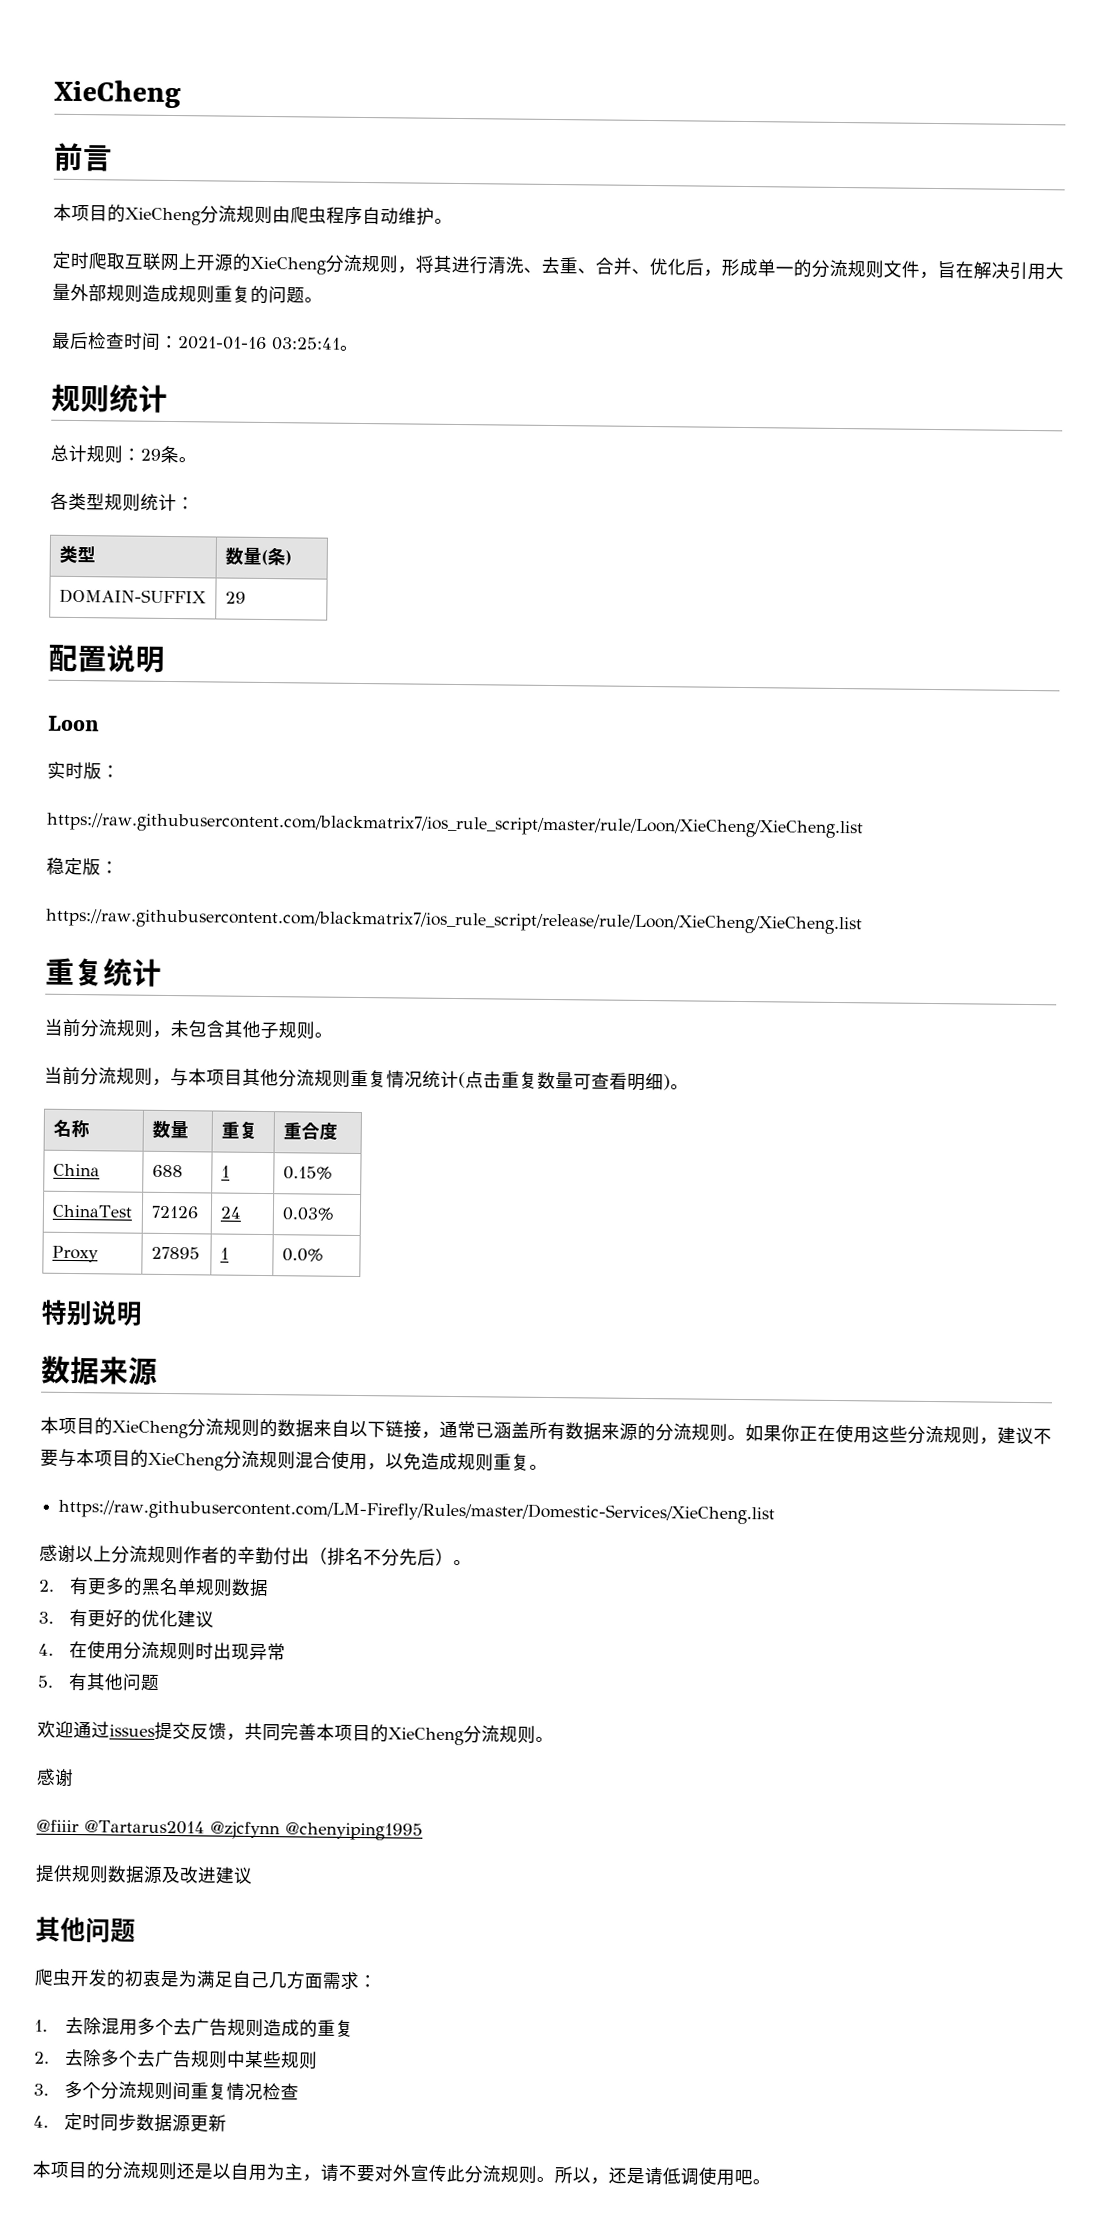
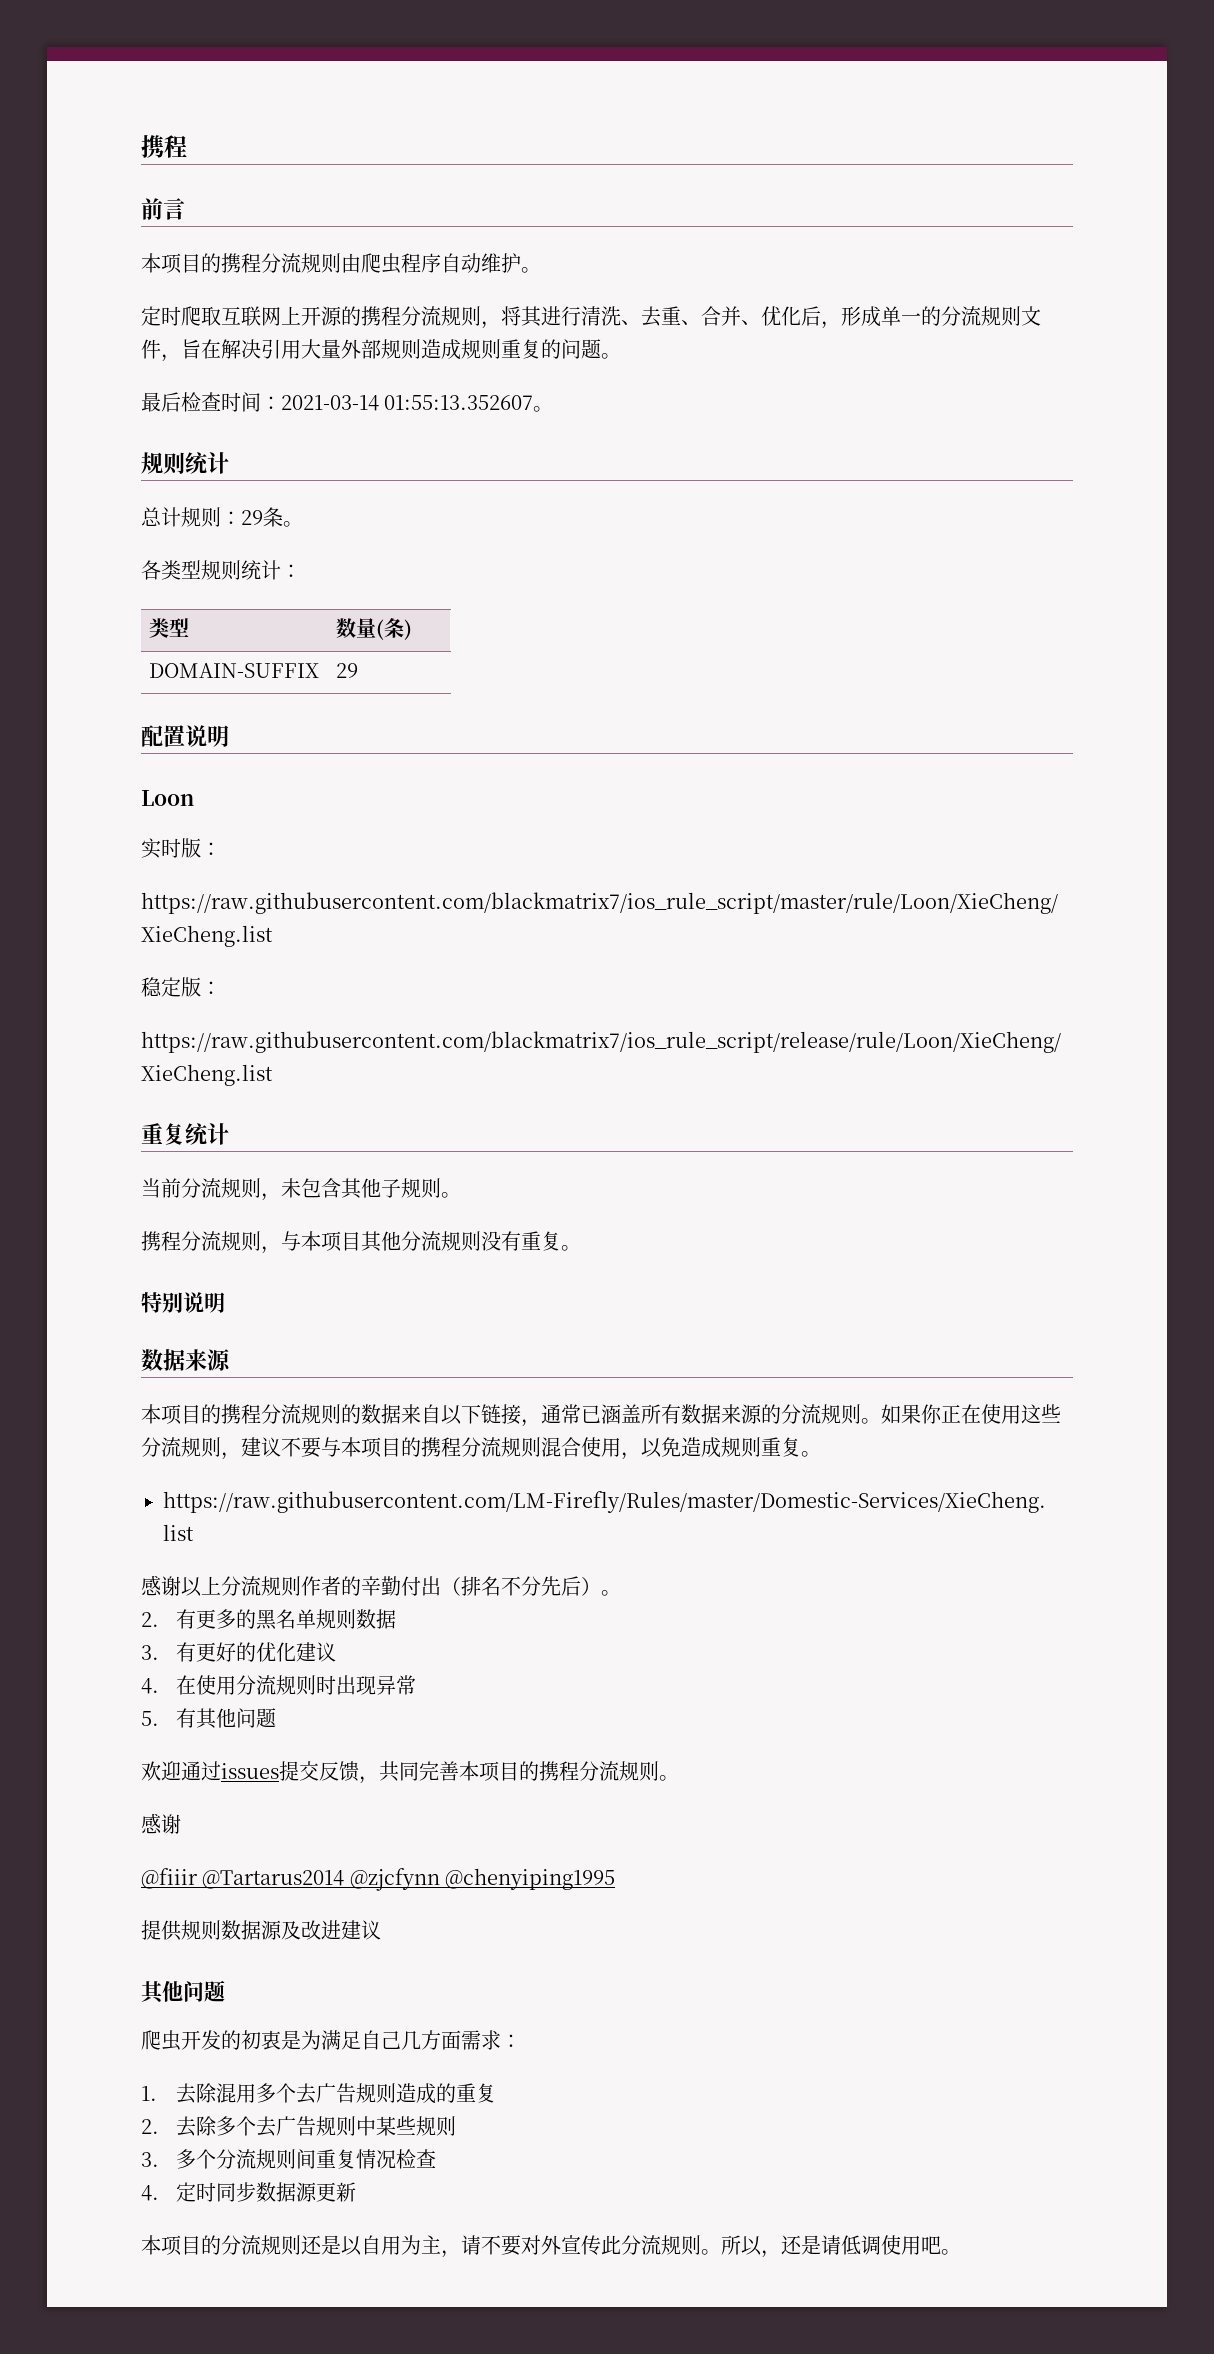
[53,79,181,109] XieCheng -> [141,135,187,158] 携程
[125,207,201,226] XieCheng -> [221,253,261,273] 携程
[250,256,326,275] XieCheng -> [361,306,401,326] 携程
[177,336,341,351] 2021-01-16 03:25:41 -> [281,395,534,411] 2021-03-14 01:55:13.352607
[44,1066,81,1086] 当前 -> [141,1231,181,1251] 携程
[350,1069,689,1092] [52,1119,90,1139] [151,1120,189,1139] [220,1120,258,1139] [282,1122,338,1141] [52,1163,100,1177] [151,1164,183,1178] [220,1165,230,1178] [282,1166,333,1180] [51,1204,133,1218] [150,1205,199,1219] [219,1206,242,1219] [281,1207,334,1221] [51,1245,99,1263] [150,1246,200,1260] [219,1247,229,1260] [281,1248,324,1262] 重复情况统计(点击重复数量可查看明细)。 // 名称 | 数量 | 重复 | 重合度 // China | 688 | 1 | 0.15% // ChinaTest | 72126 | 24 | 0.03% // Proxy | 27895 | 1 | 0.0% -> [481,1231,581,1251] 没有重复。
[112,1420,188,1439] XieCheng -> [221,1404,261,1424] 携程
[148,1452,224,1471] XieCheng -> [421,1437,461,1457] 携程
[388,1727,464,1746] XieCheng -> [539,1761,579,1781] 携程

